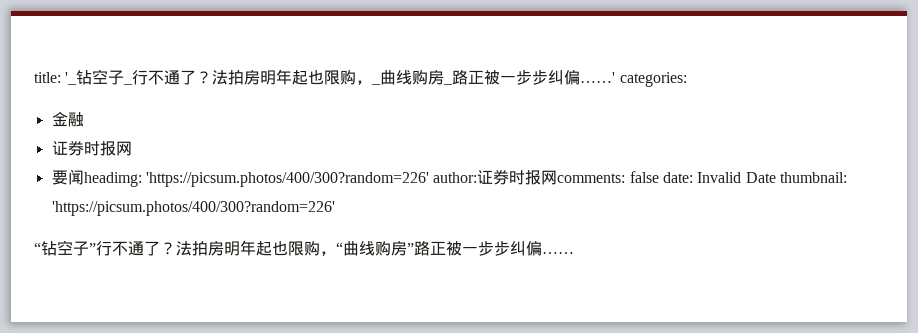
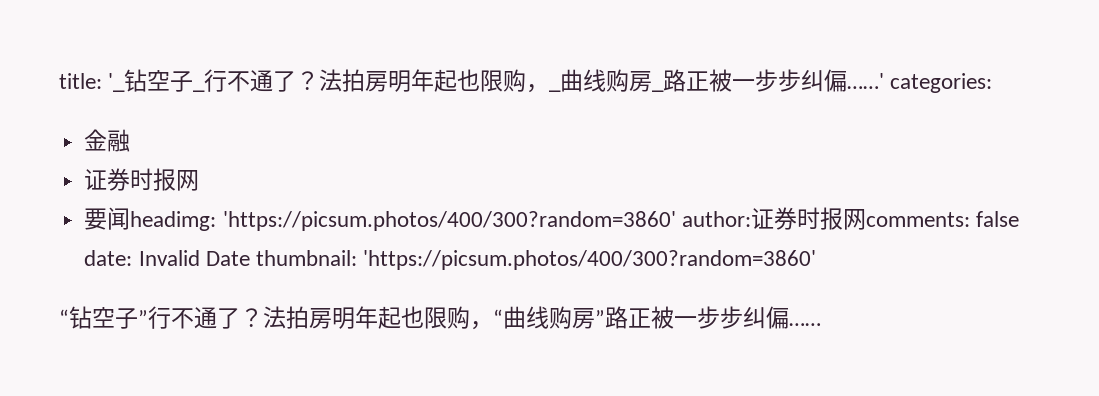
[145,172,429,187] 'https://picsum.photos/400/300?random=226' -> [222,211,676,231] 'https://picsum.photos/400/300?random=3860'
[51,201,335,216] 'https://picsum.photos/400/300?random=226' -> [363,250,817,270] 'https://picsum.photos/400/300?random=3860'

